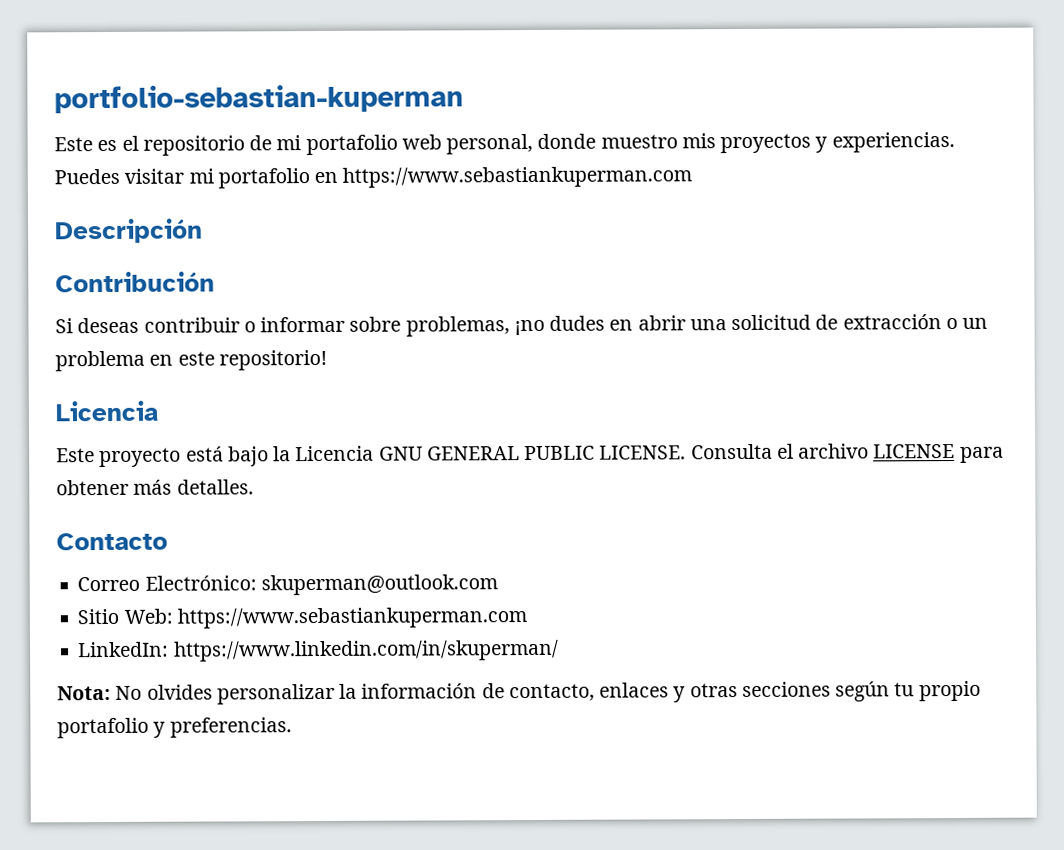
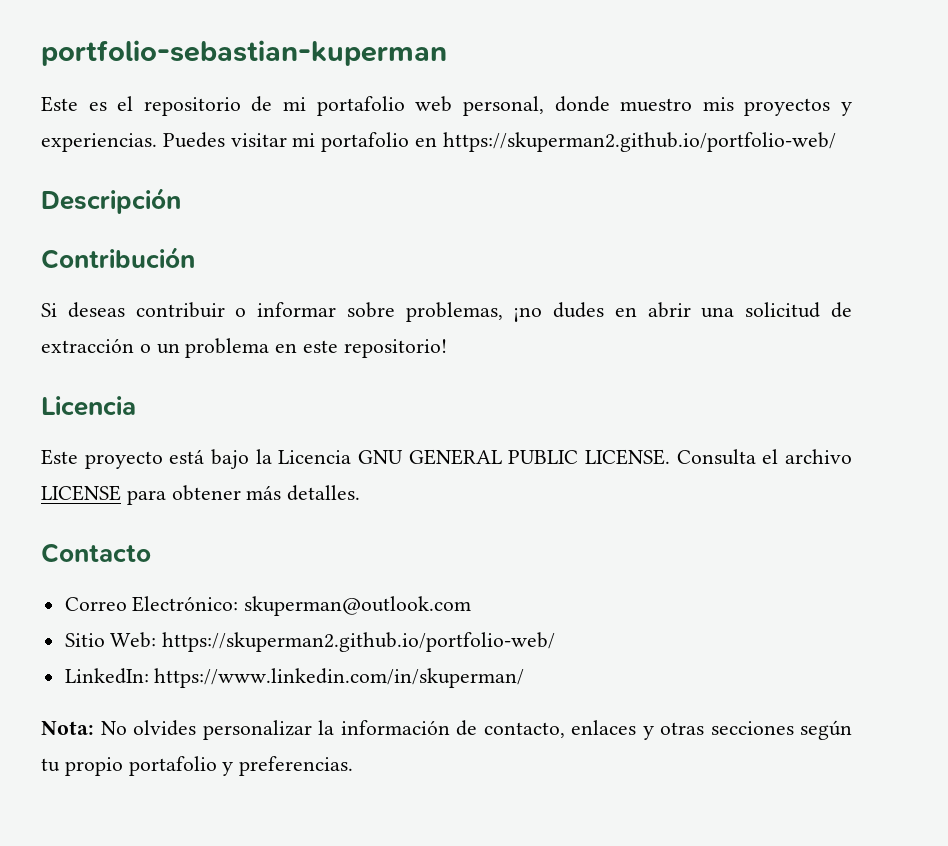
[342,166,693,188] https://www.sebastiankuperman.com -> [442,132,836,152] https://skuperman2.github.io/portfolio-web/
[176,607,527,629] https://www.sebastiankuperman.com -> [162,632,556,652] https://skuperman2.github.io/portfolio-web/

